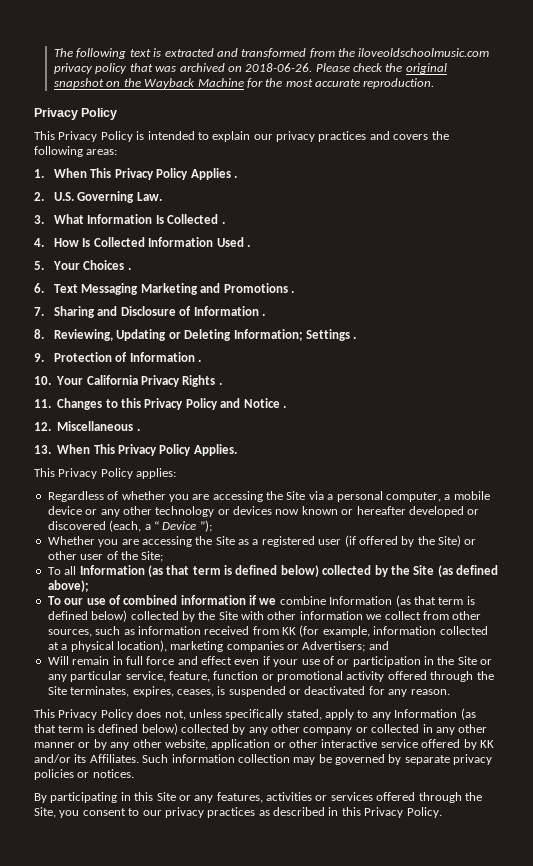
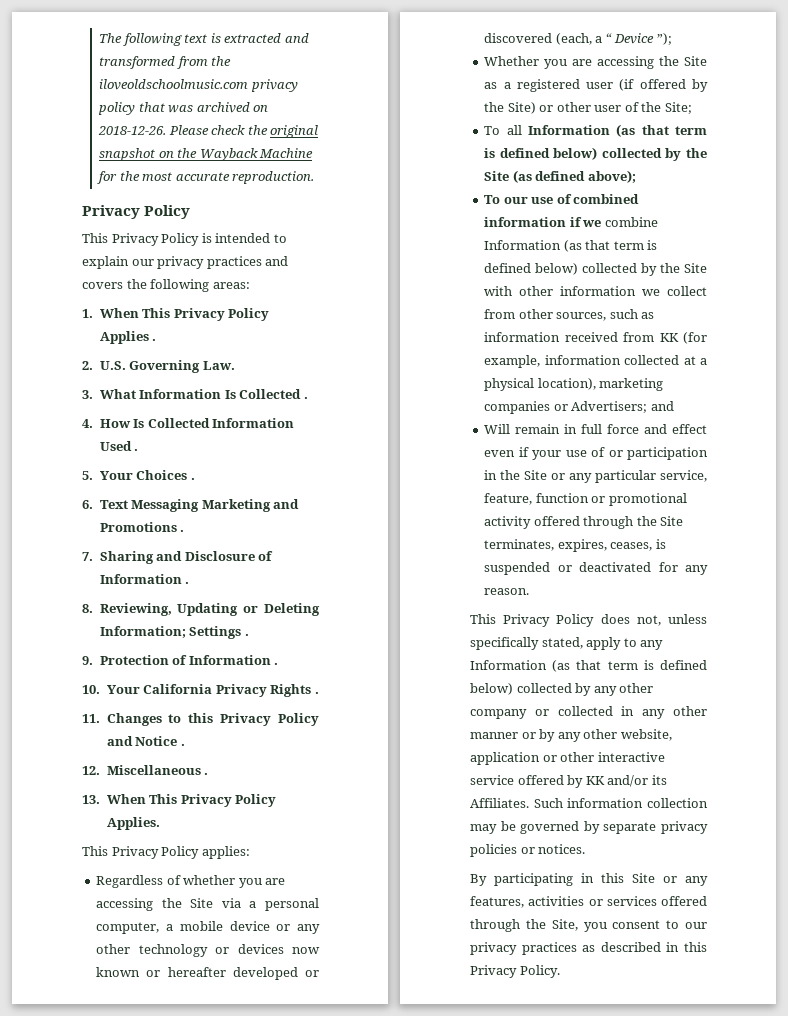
[245,63,313,72] 2018-06-26. -> [98,126,167,135] 2018-12-26.

